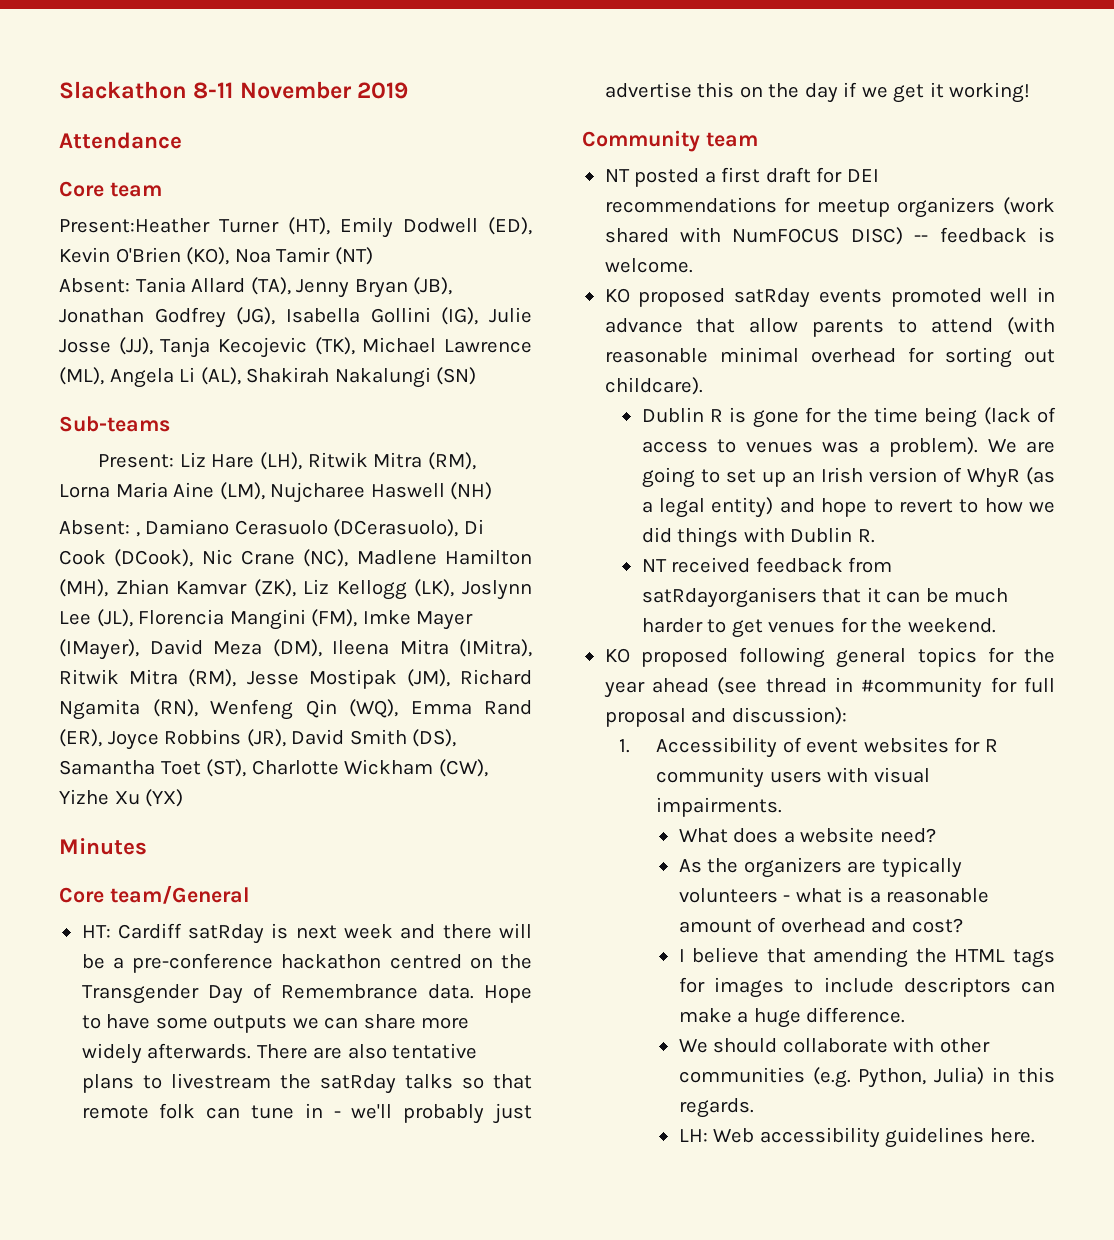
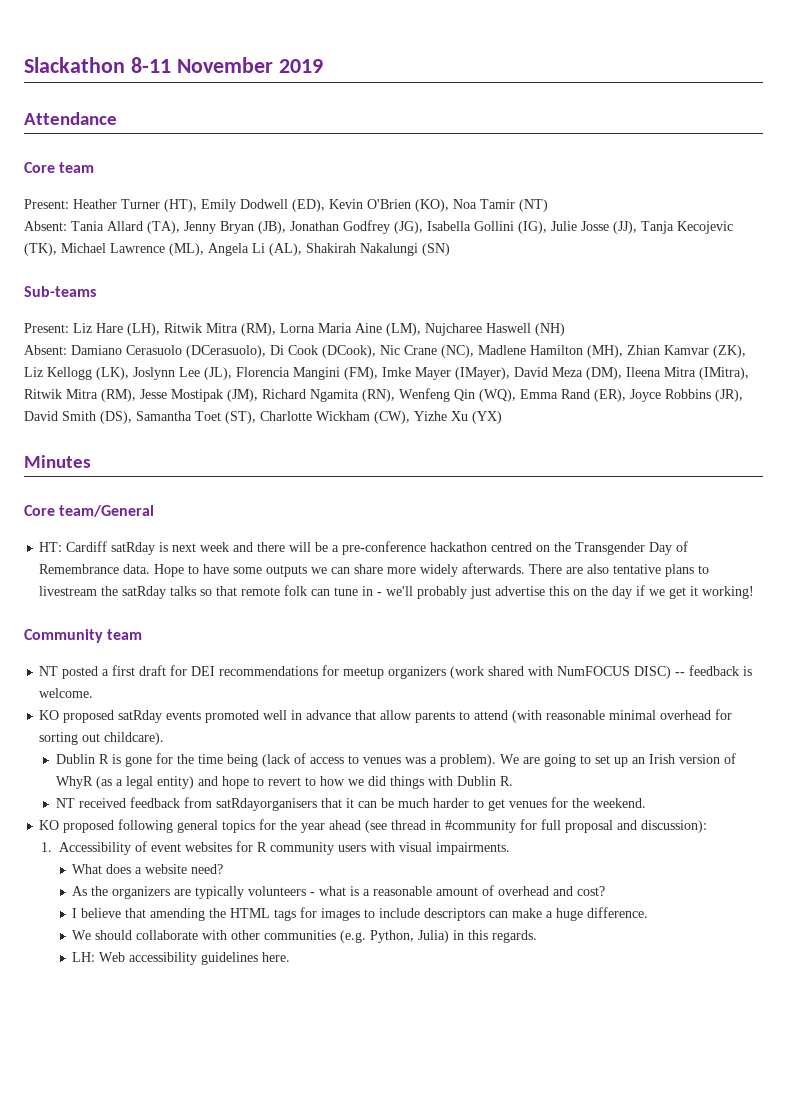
[59,218,210,233] Present:Heather -> [24,199,117,209] Present: Heather
[135,532,140,537] , -> (67, 350) none

